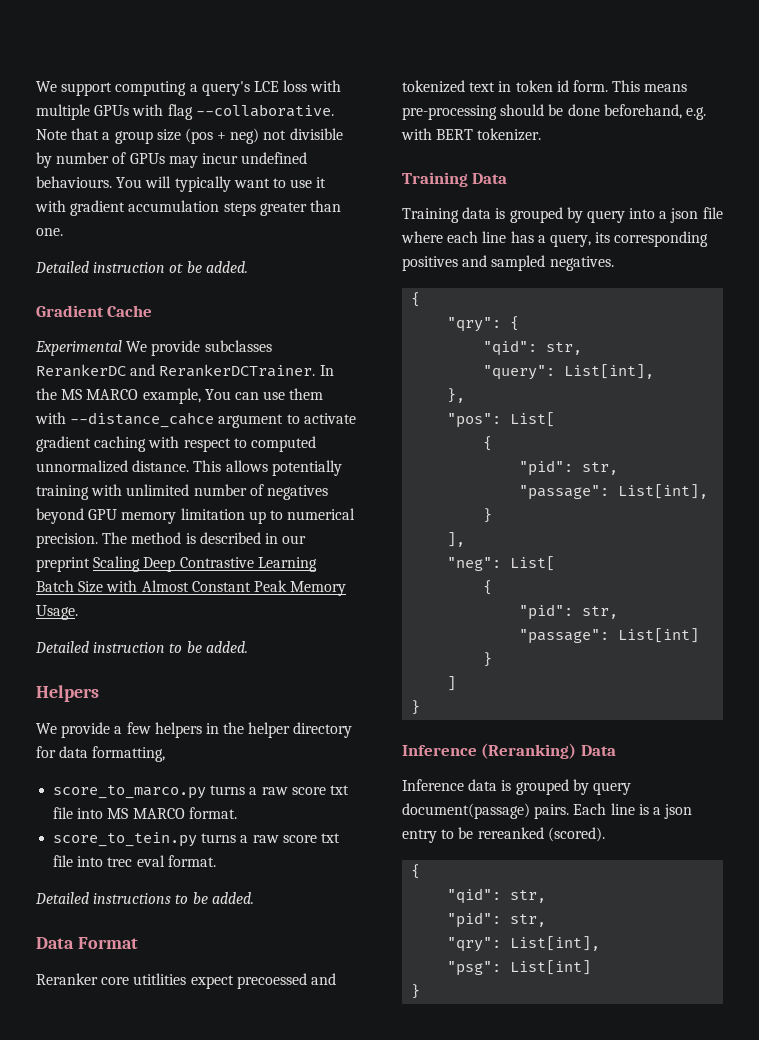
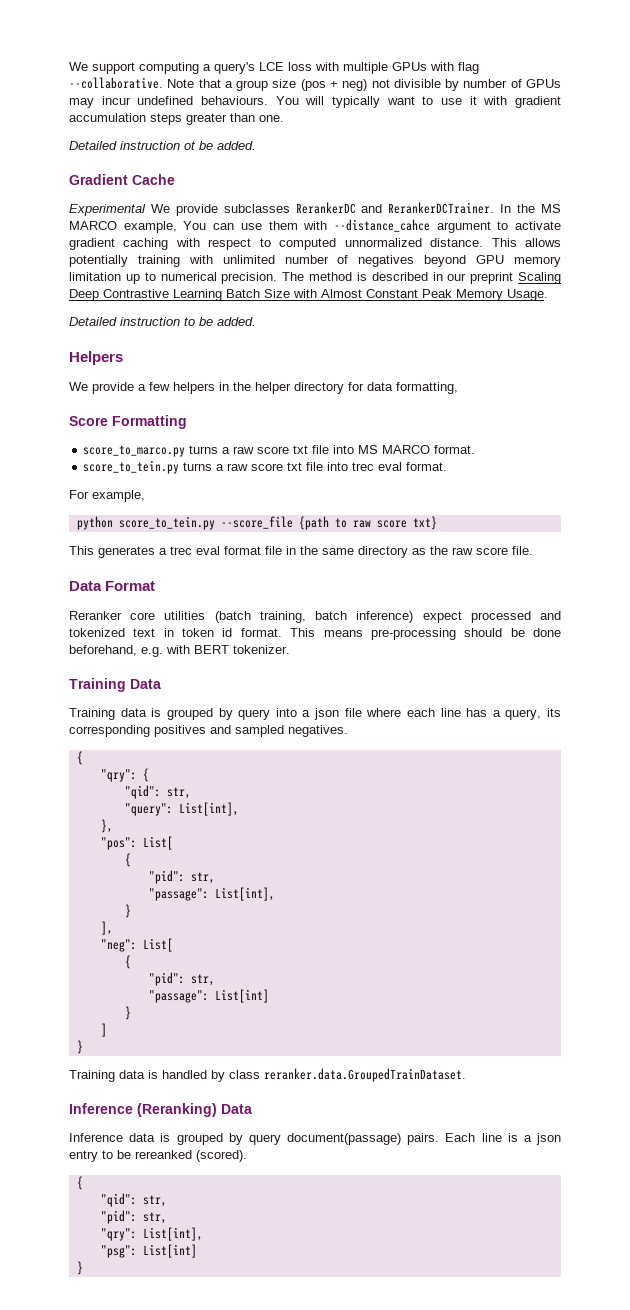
(166, 754) none -> [69,415,187,429] // Score Formatting
[35,892,254,904] [36,937,138,949] [36,973,307,989] Detailed instructions to be added. // Data Format // Reranker core utitlities expect precoessed -> [69,490,145,502] [76,516,437,530] [69,546,533,558] [69,581,156,591] [69,611,531,623] For example, // python score_to_tein.py --score_file {path to raw score txt} // This generates a trec eval format file in the same directory as the raw score file. // Data Format // Reranker core utilities (batch training, batch inference) expect processed
[572,80,608,92] form. -> [240,628,282,637] format.
(421, 707) none -> [69,1068,466,1082] // Training data is handled by class reranker.data.GroupedTrainDataset.

